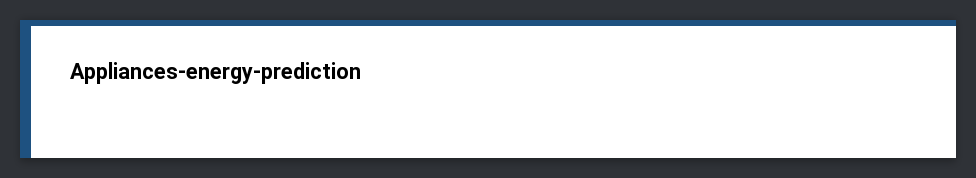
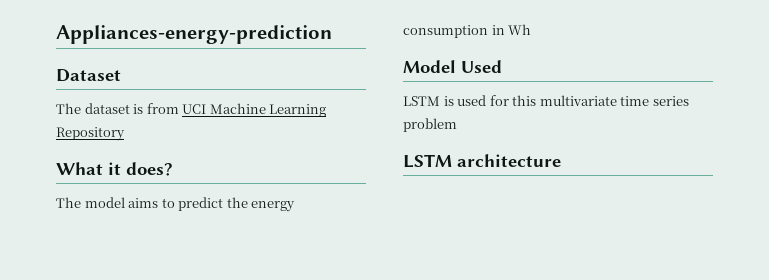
(361, 73) none -> [56,69,121,82] [56,103,327,117] [56,127,125,141] [56,162,173,176] [56,197,296,212] [403,24,532,38] [403,60,502,73] [403,95,689,106] [403,118,457,132] [403,154,561,168] // Dataset // The dataset is from UCI Machine Learning Repository // What it does? // The model aims to predict the energy consumption in Wh // Model Used // LSTM is used for this multivariate time series problem // LSTM architecture

